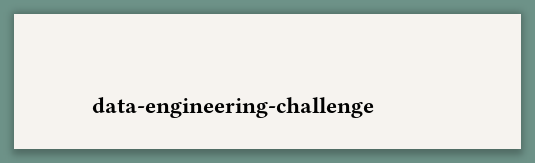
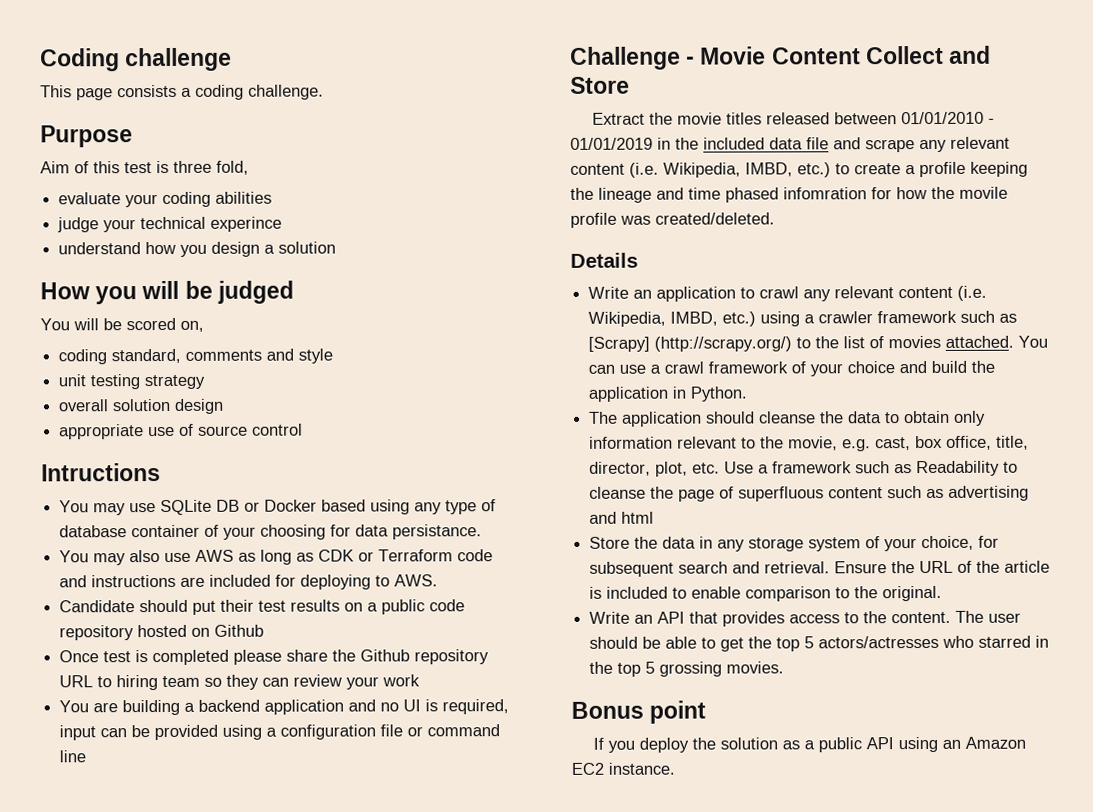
[92,97,374,118] data-engineering-challenge -> [40,47,233,72] [40,84,324,101] [40,125,133,148] [40,160,249,175] [58,191,273,208] [57,216,283,233] [58,241,337,257] [40,280,294,305] [40,317,204,332] [58,348,334,365] [58,374,206,390] [58,398,225,414] [59,423,304,440] [41,463,161,482] [59,499,497,516] [59,524,483,540] [59,549,494,566] [59,574,439,590] [59,599,466,615] [59,624,265,641] [59,649,490,666] [59,674,421,691] [59,699,510,716] [59,724,501,741] [59,750,87,763] [570,45,992,70] [570,76,630,94] [591,111,995,125] [570,136,1010,153] [570,161,1028,178] [570,186,1008,203] [570,212,775,228] [570,252,638,268] [588,285,988,302] [588,310,1018,327] [588,335,1049,352] [588,360,996,377] [588,386,748,402] [589,410,987,427] [589,435,1030,452] [589,460,1019,477] [589,485,1030,502] [589,511,655,524] [589,535,1000,552] [589,560,1051,577] [589,585,943,602] [589,610,1022,627] [589,635,1050,652] [589,661,785,677] [571,700,707,724] [592,736,1026,753] [571,762,675,775] Coding challenge // This page consists a coding challenge. // Purpose // Aim of this test is three fold, // evaluate your coding abilities // judge your technical experince // understand how you design a solution // How you will be judged // You will be scored on, // coding standard, comments and style // unit testing strategy // overall solution design // appropriate use of source control // Intructions // You may use SQLite DB or Docker based using any type of database container of your choosing for data persistance. // You may also use AWS as long as CDK or Terraform code and instructions are included for deploying to AWS. // Candidate should put their test results on a public code repository hosted on Github // Once test is completed please share the Github repository URL to hiring team so they can review your work // You are building a backend application and no UI is required, input can be provided using a configuration file or command line // Challenge - Movie Content Collect and Store // Extract the movie titles released between 01/01/2010 - 01/01/2019 in the included data file and scrape any relevant content (i.e. Wikipedia, IMBD, etc.) to create a profile keeping the lineage and time phased infomration for how the movile profile was created/deleted. // Details // Write an application to crawl any relevant content (i.e. Wikipedia, IMBD, etc.) using a crawler framework such as [Scrapy] (http://scrapy.org/) to the list of movies attached. You can use a crawl framework of your choice and build the application in Python. // The application should cleanse the data to obtain only information relevant to the movie, e.g. cast, box office, title, director, plot, etc. Use a framework such as Readability to cleanse the page of superfluous content such as advertising and html // Store the data in any storage system of your choice, for subsequent search and retrieval. Ensure the URL of the article is included to enable comparison to the original. // Write an API that provides access to the content. The user should be able to get the top 5 actors/actresses who starred in the top 5 grossing movies. // Bonus point // If you deploy the solution as a public API using an Amazon EC2 instance.

